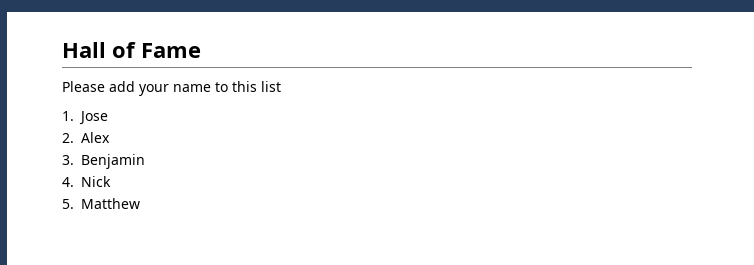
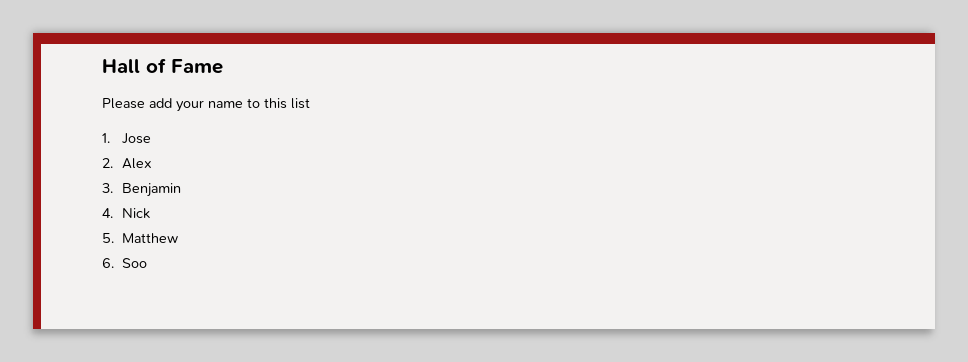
(140, 203) none -> [102,258,147,268] // 6. Soo

